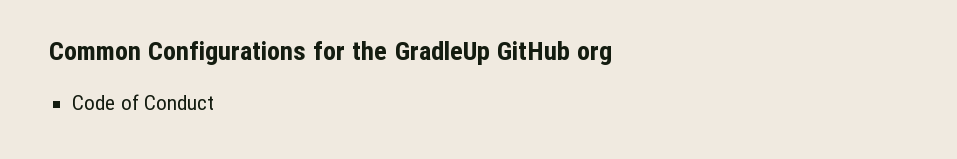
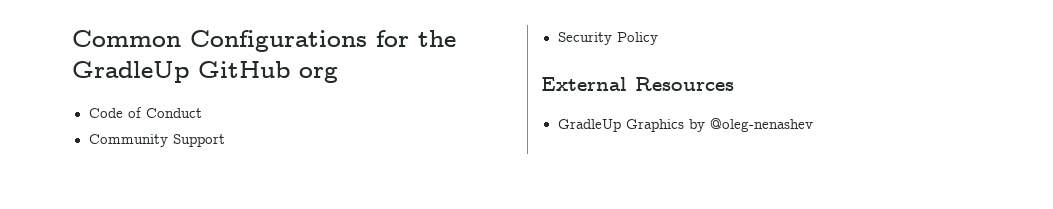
(215, 102) none -> [88,134,225,147] [557,32,658,45] [541,77,734,91] [557,118,813,132] // Community Support // Security Policy // External Resources // GradleUp Graphics by @oleg-nenashev

